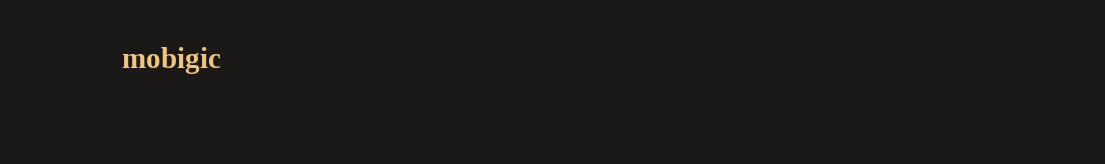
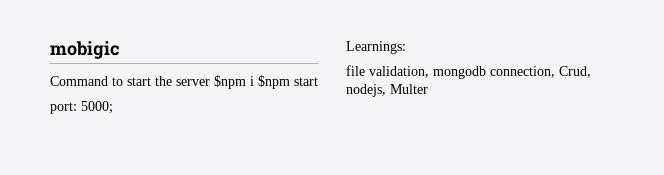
(221, 60) none -> [50,75,318,89] [50,101,113,114] [346,41,406,54] [346,65,591,79] [346,84,428,97] // Command to start the server $npm i $npm start // port: 5000; // Learnings: // file validation, mongodb connection, Crud, nodejs, Multer

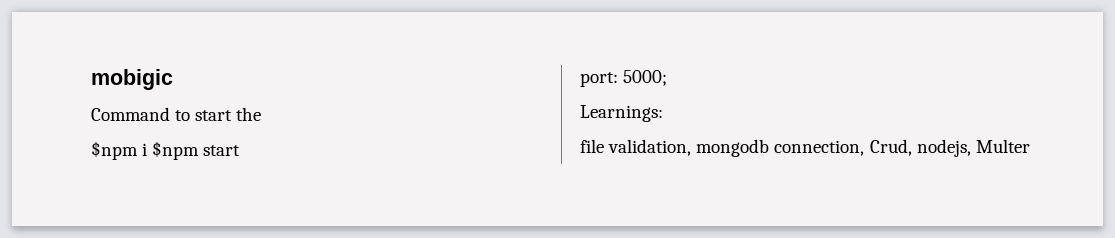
[176,79,210,86] server -> (262, 114) //

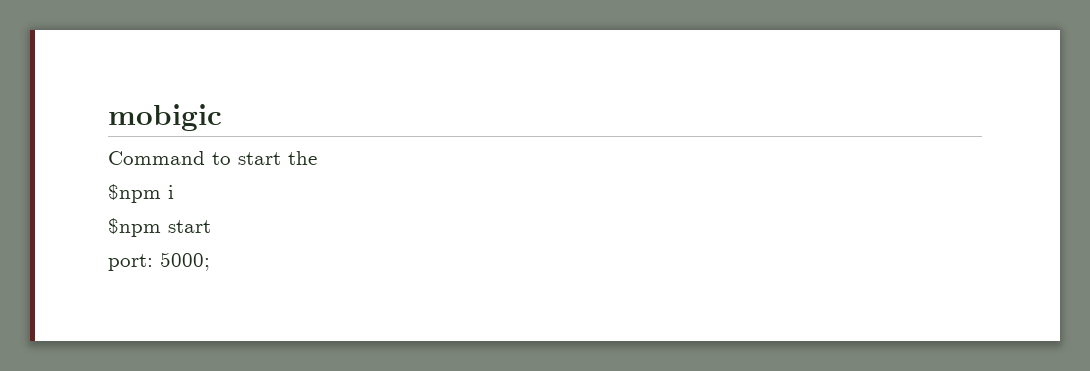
(148, 149) none -> (174, 192) //
[580,105,663,122] [580,139,1030,157] // Learnings: // file validation, mongodb connection, Crud, nodejs, Multer -> (210, 261) none

